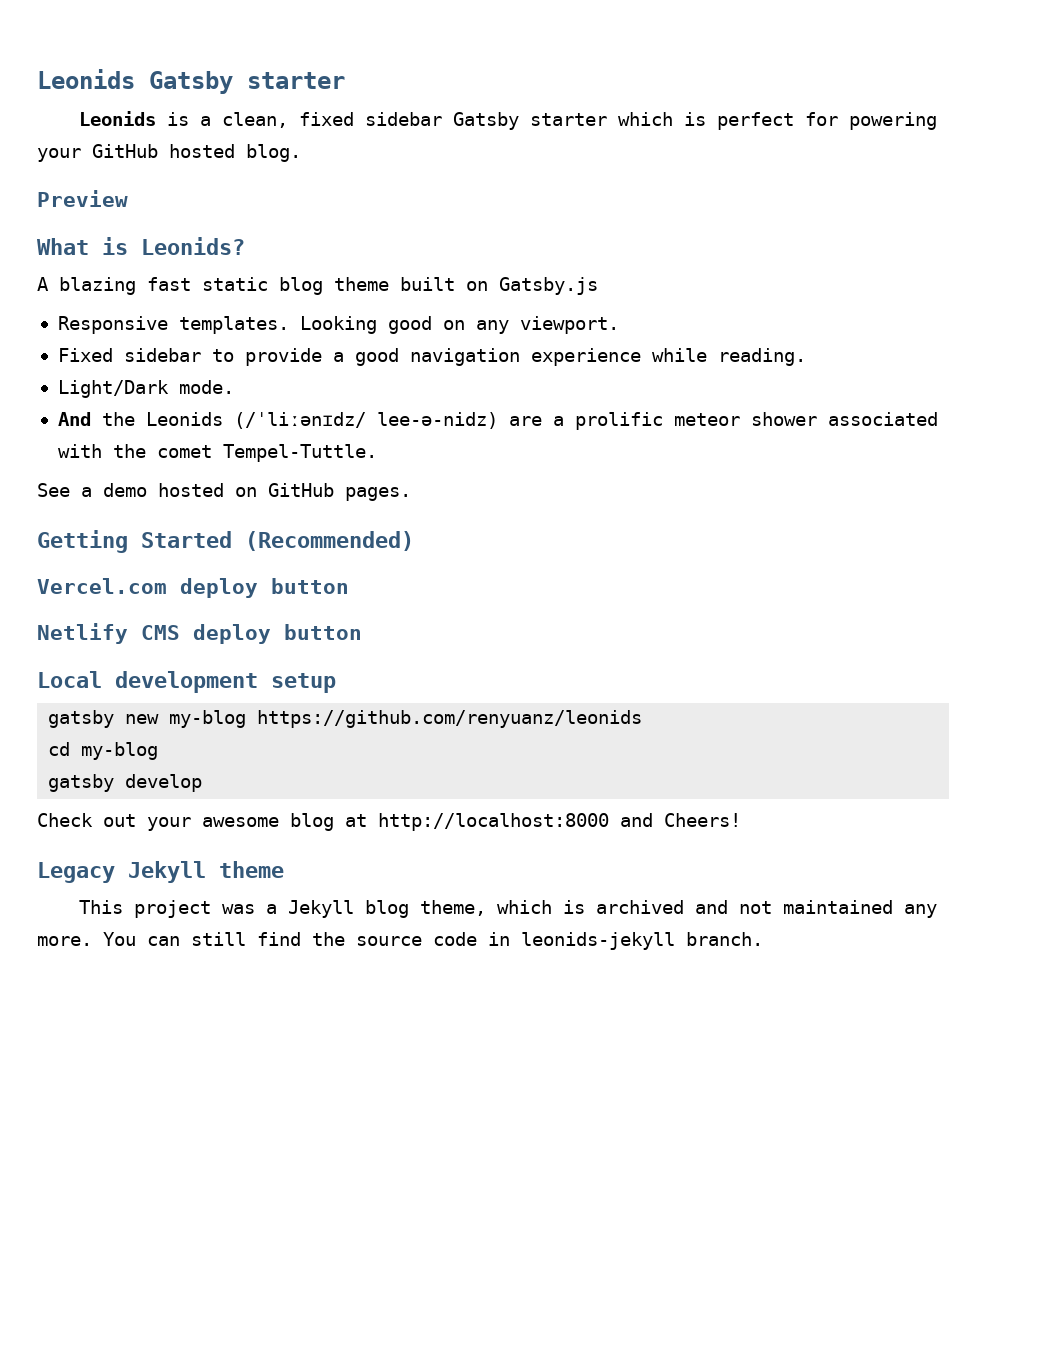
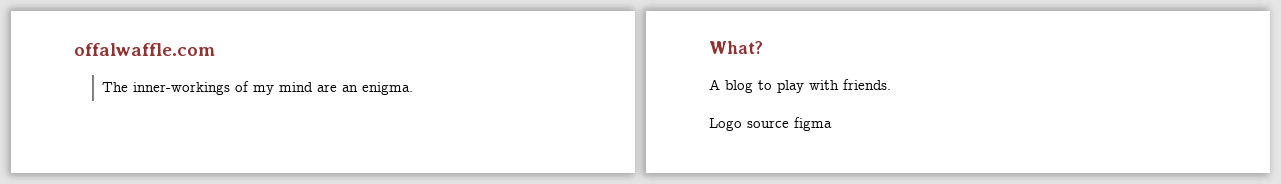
[37,69,345,94] [79,111,938,130] [37,144,301,162] [37,190,128,207] [37,237,245,255] [37,277,598,295] [57,316,619,334] [57,348,806,366] [57,380,234,398] [57,412,938,430] [57,444,377,462] [37,483,411,501] [37,530,414,553] [37,578,349,598] [37,623,362,644] [37,671,336,693] [48,710,643,728] [48,742,159,760] [48,774,203,792] [37,813,741,831] [37,861,284,883] [79,900,938,918] [37,932,763,950] Leonids Gatsby starter // Leonids is a clean, fixed sidebar Gatsby starter which is perfect for powering your GitHub hosted blog. // Preview // What is Leonids? // A blazing fast static blog theme built on Gatsby.js // Responsive templates. Looking good on any viewport. // Fixed sidebar to provide a good navigation experience while reading. // Light/Dark mode. // And the Leonids (/ˈliːənɪdz/ lee-ə-nidz) are a prolific meteor shower associated with the comet Tempel-Tuttle. // See a demo hosted on GitHub pages. // Getting Started (Recommended) // Vercel.com deploy button // Netlify CMS deploy button // Local development setup // gatsby new my-blog https://github.com/renyuanz/leonids // cd my-blog // gatsby develop // Check out your awesome blog at http://localhost:8000 and Cheers! // Legacy Jekyll theme // This project was a Jekyll blog theme, which is archived and not maintained any more. You can still find the source code in leonids-jekyll branch. -> [74,43,215,56] [102,81,414,95] [709,41,763,54] [709,79,891,93] [709,117,832,131] offalwaffle.com // The inner-workings of my mind are an enigma. // What? // A blog to play with friends. // Logo source figma

